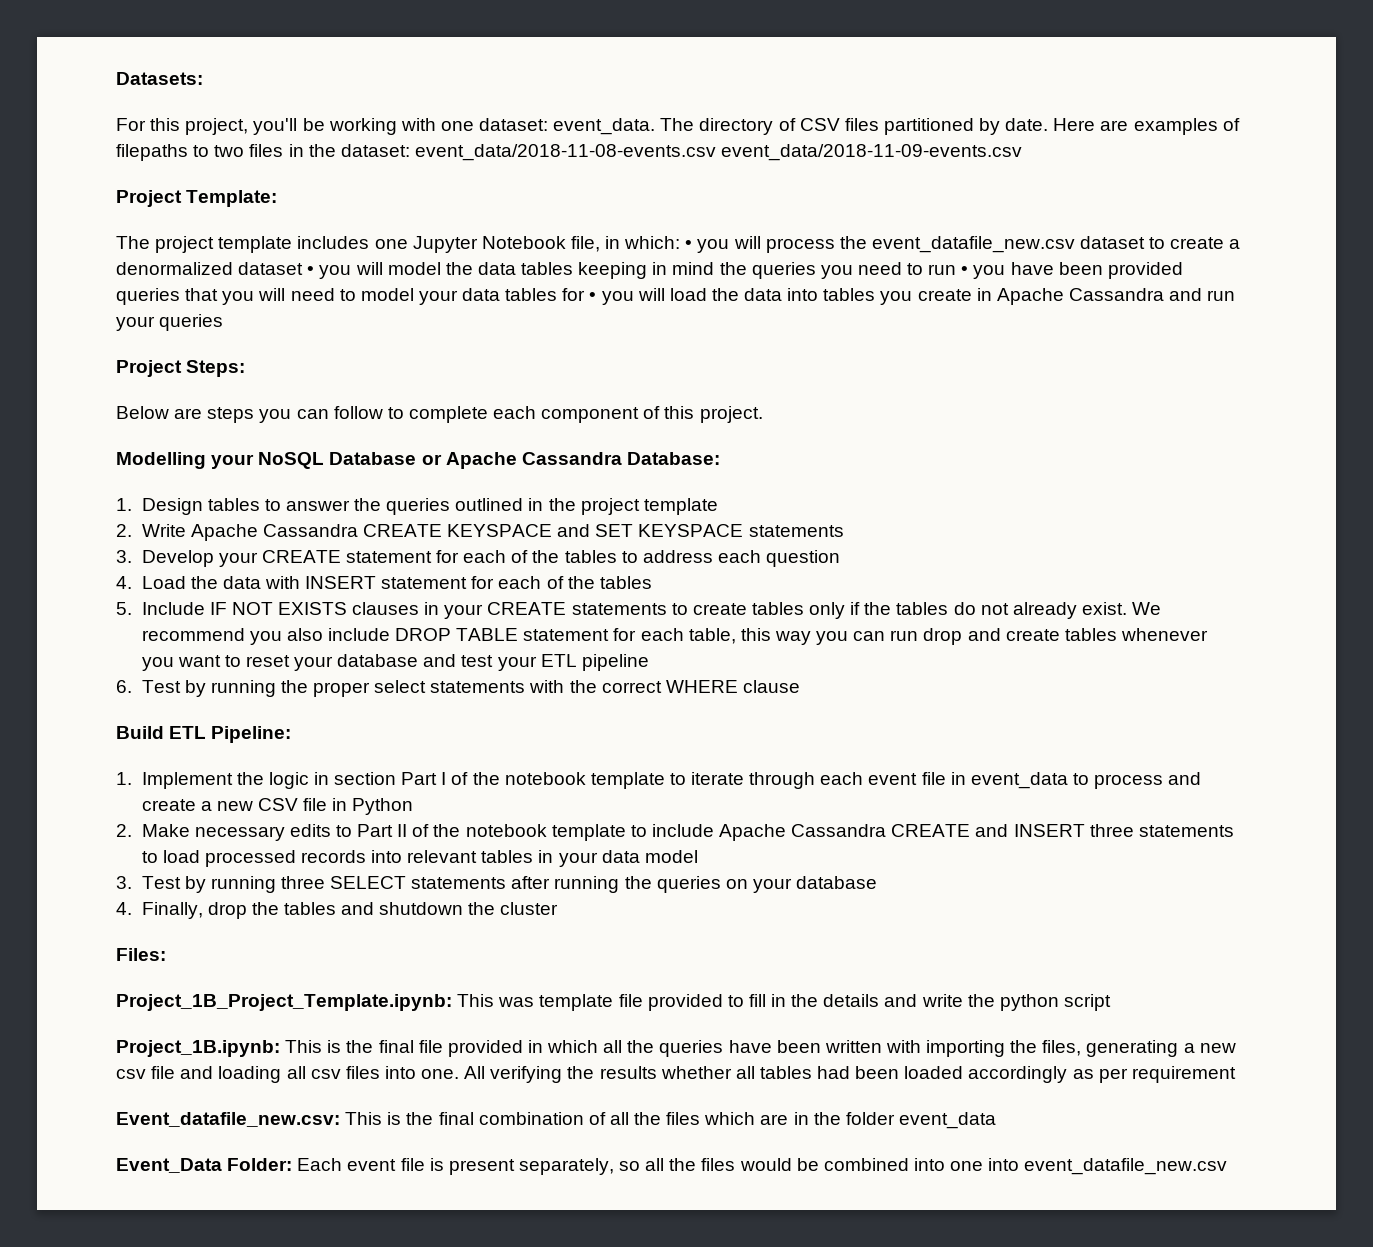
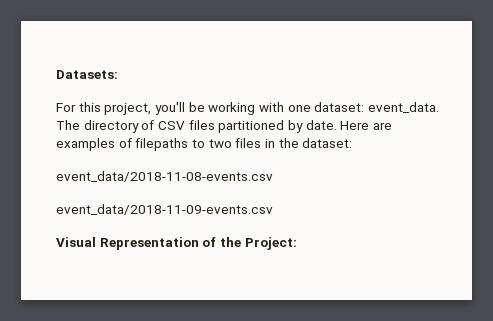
(410, 150) none -> (353, 143) //
(716, 152) none -> (273, 176) //
[116,190,278,207] [116,236,1241,253] [116,262,1183,279] [116,288,1236,305] [116,314,224,331] [116,360,246,377] [116,406,763,423] [116,452,720,469] [116,498,718,515] [116,524,844,541] [116,550,841,567] [116,576,652,589] [116,602,1162,619] [141,628,1208,645] [141,654,649,671] [116,680,800,697] [116,726,292,743] [116,772,1202,789] [141,798,414,815] [116,824,1234,841] [141,850,698,867] [116,876,878,893] [116,902,559,919] [116,948,166,961] [116,994,1111,1011] [116,1040,1236,1057] [116,1066,1236,1083] [116,1112,996,1129] [116,1158,1228,1175] Project Template: // The project template includes one Jupyter Notebook file, in which: • you will process the event_datafile_new.csv dataset to create a denormalized dataset • you will model the data tables keeping in mind the queries you need to run • you have been provided queries that you will need to model your data tables for • you will load the data into tables you create in Apache Cassandra and run your queries // Project Steps: // Below are steps you can follow to complete each component of this project. // Modelling your NoSQL Database or Apache Cassandra Database: // 1. Design tables to answer the queries outlined in the project template // 2. Write Apache Cassandra CREATE KEYSPACE and SET KEYSPACE statements // 3. Develop your CREATE statement for each of the tables to address each question // 4. Load the data with INSERT statement for each of the tables // 5. Include IF NOT EXISTS clauses in your CREATE statements to create tables only if the tables do not already exist. We recommend you also include DROP TABLE statement for each table, this way you can run drop and create tables whenever you want to reset your database and test your ETL pipeline // 6. Test by running the proper select statements with the correct WHERE clause // Build ETL Pipeline: // 1. Implement the logic in section Part I of the notebook template to iterate through each event file in event_data to process and create a new CSV file in Python // 2. Make necessary edits to Part II of the notebook template to include Apache Cassandra CREATE and INSERT three statements to load processed records into relevant tables in your data model // 3. Test by running three SELECT statements after running the queries on your database // 4. Finally, drop the tables and shutdown the cluster // Files: // Project_1B_Project_Template.ipynb: This was template file provided to fill in the details and write the python script // Project_1B.ipynb: This is the final file provided in which all the queries have been written with importing the files, generating a new csv file and loading all csv files into one. All verifying the results whether all tables had been loaded accordingly as per requirement // Event_datafile_new.csv: This is the final combination of all the files which are in the folder event_data // Event_Data Folder: Each event file is present separately, so all the files would be combined into one into event_datafile_new.csv -> [56,237,297,250] Visual Representation of the Project:

